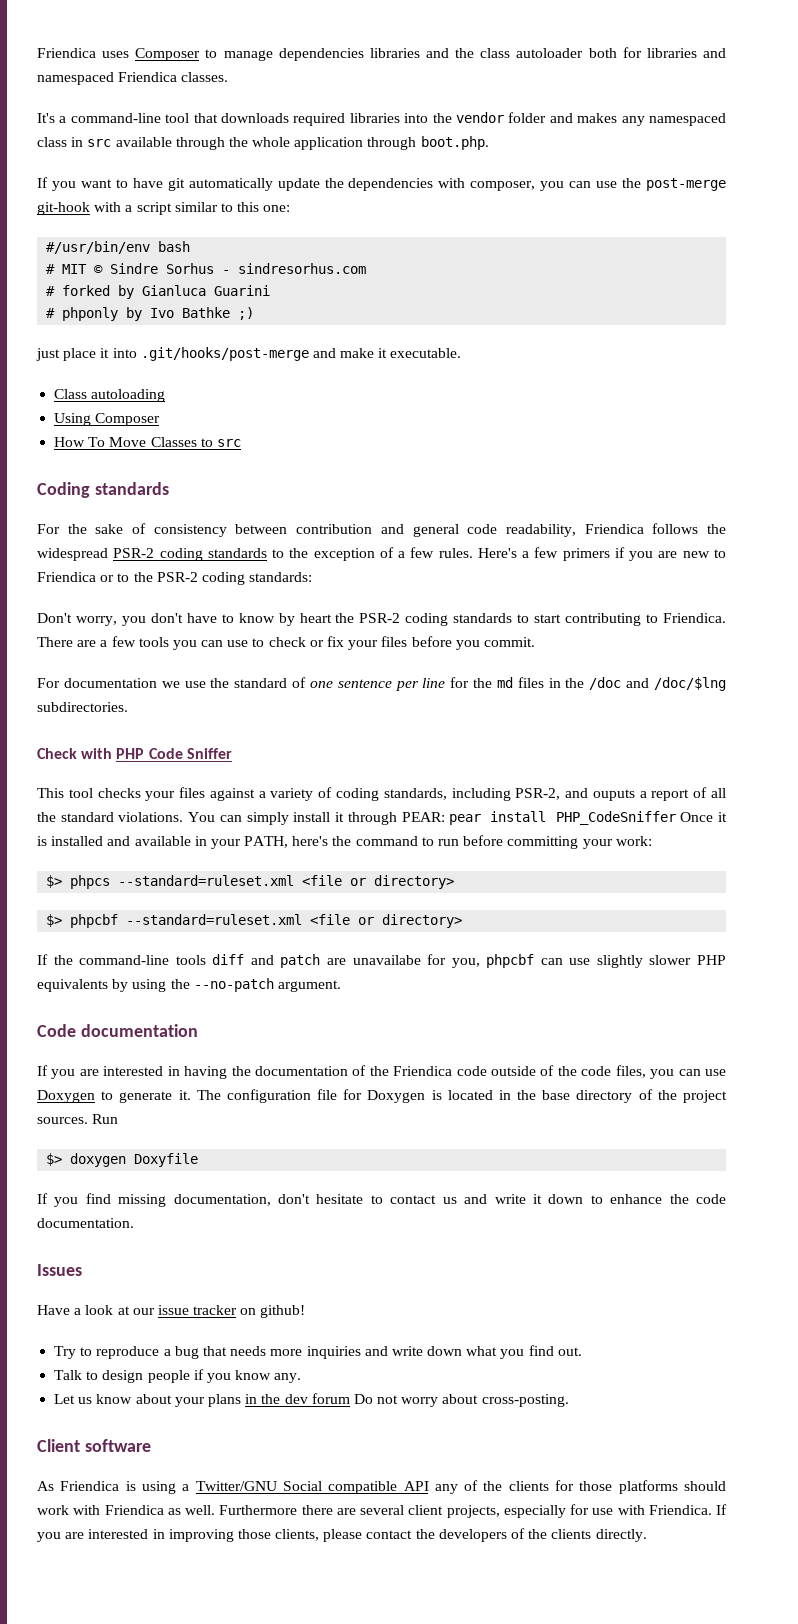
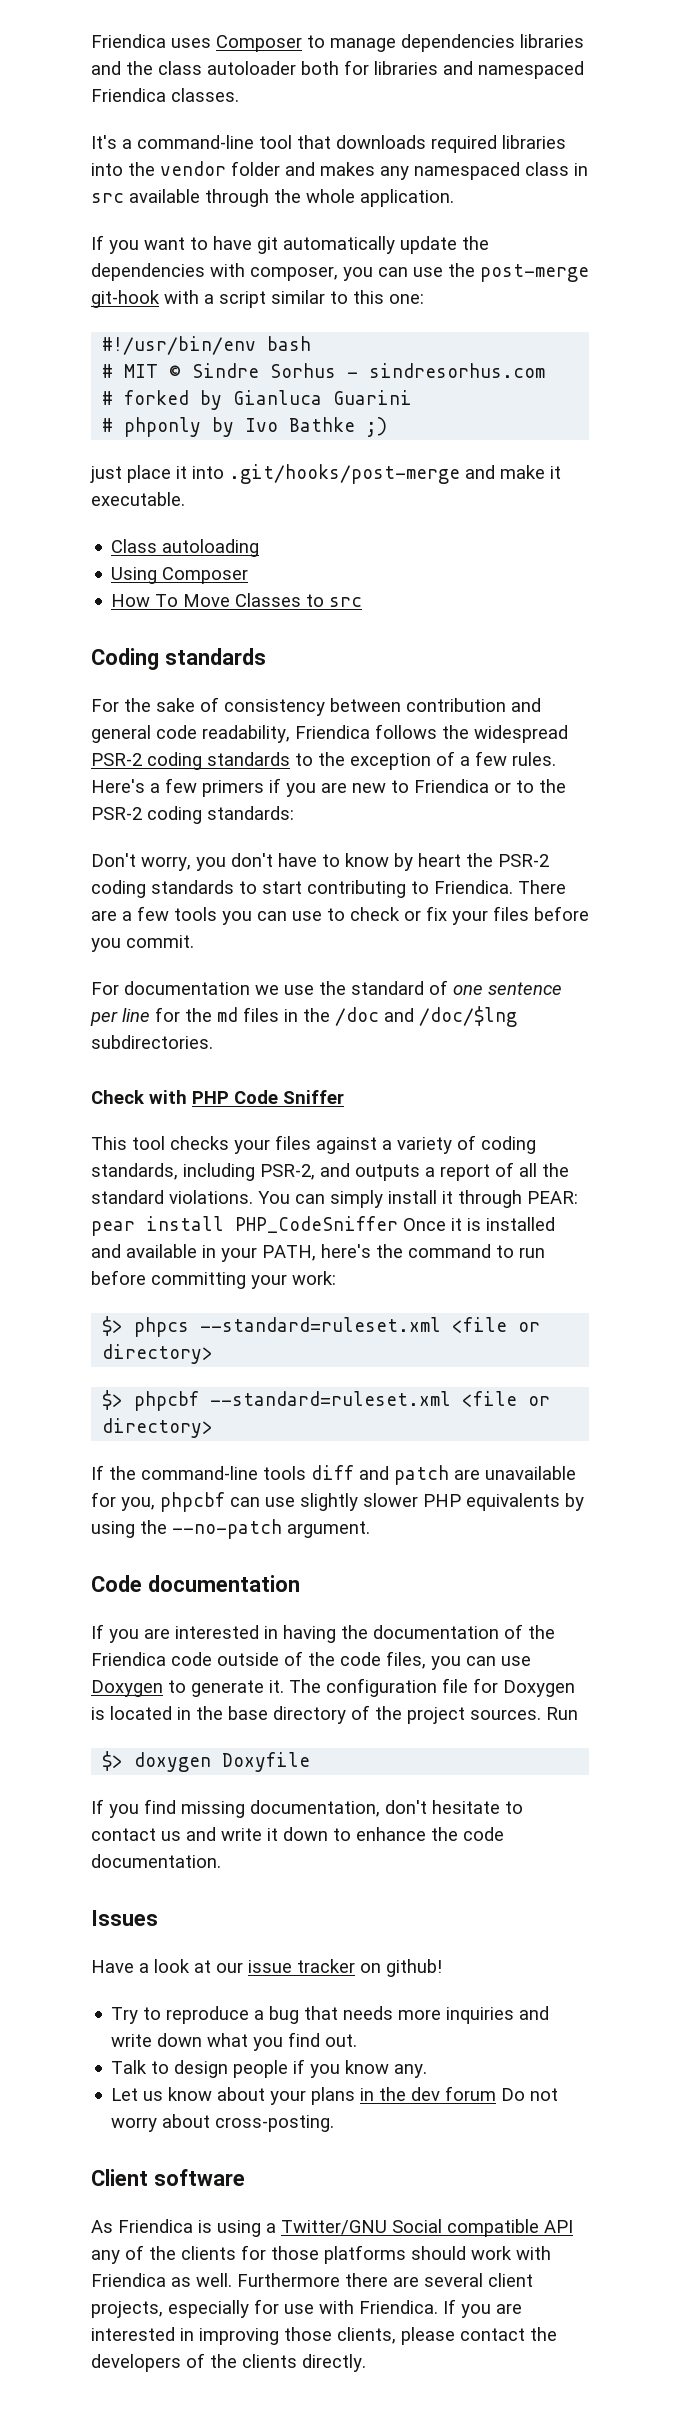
[294,136,489,150] application through boot.php. -> [360,189,454,207] application.
[46,241,151,254] #/usr/bin/env -> [102,336,257,355] #!/usr/bin/env
[592,789,635,801] ouputs -> [355,1164,420,1181] outputs
[352,955,421,965] unavailabe -> [485,1466,576,1480] unavailable

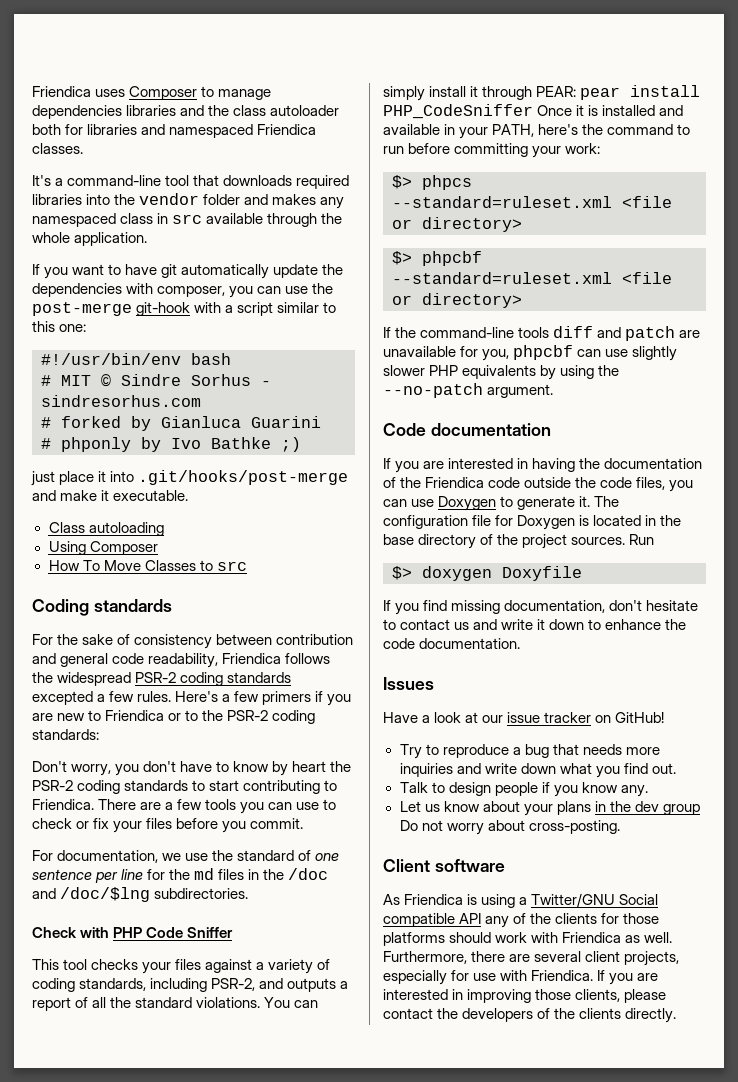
[295,751,455,770] to the exception of -> [32,691,93,705] excepted
[124,981,250,995] documentation -> [57,850,159,863] documentation,
[284,1651,303,1666] of -> (572, 482) none
[386,1959,442,1977] github! -> [615,712,665,723] GitHub!
[445,2086,497,2101] forum -> [662,804,700,815] group
[237,2273,340,2287] Furthermore -> [383,951,467,964] Furthermore,

